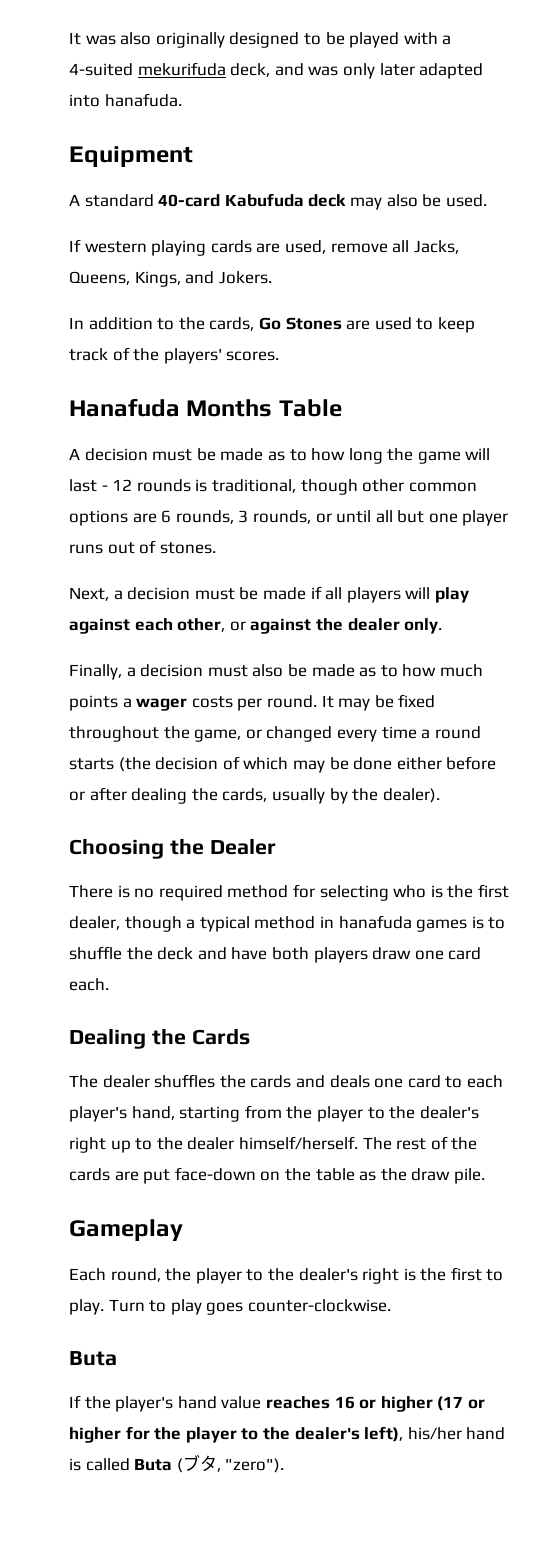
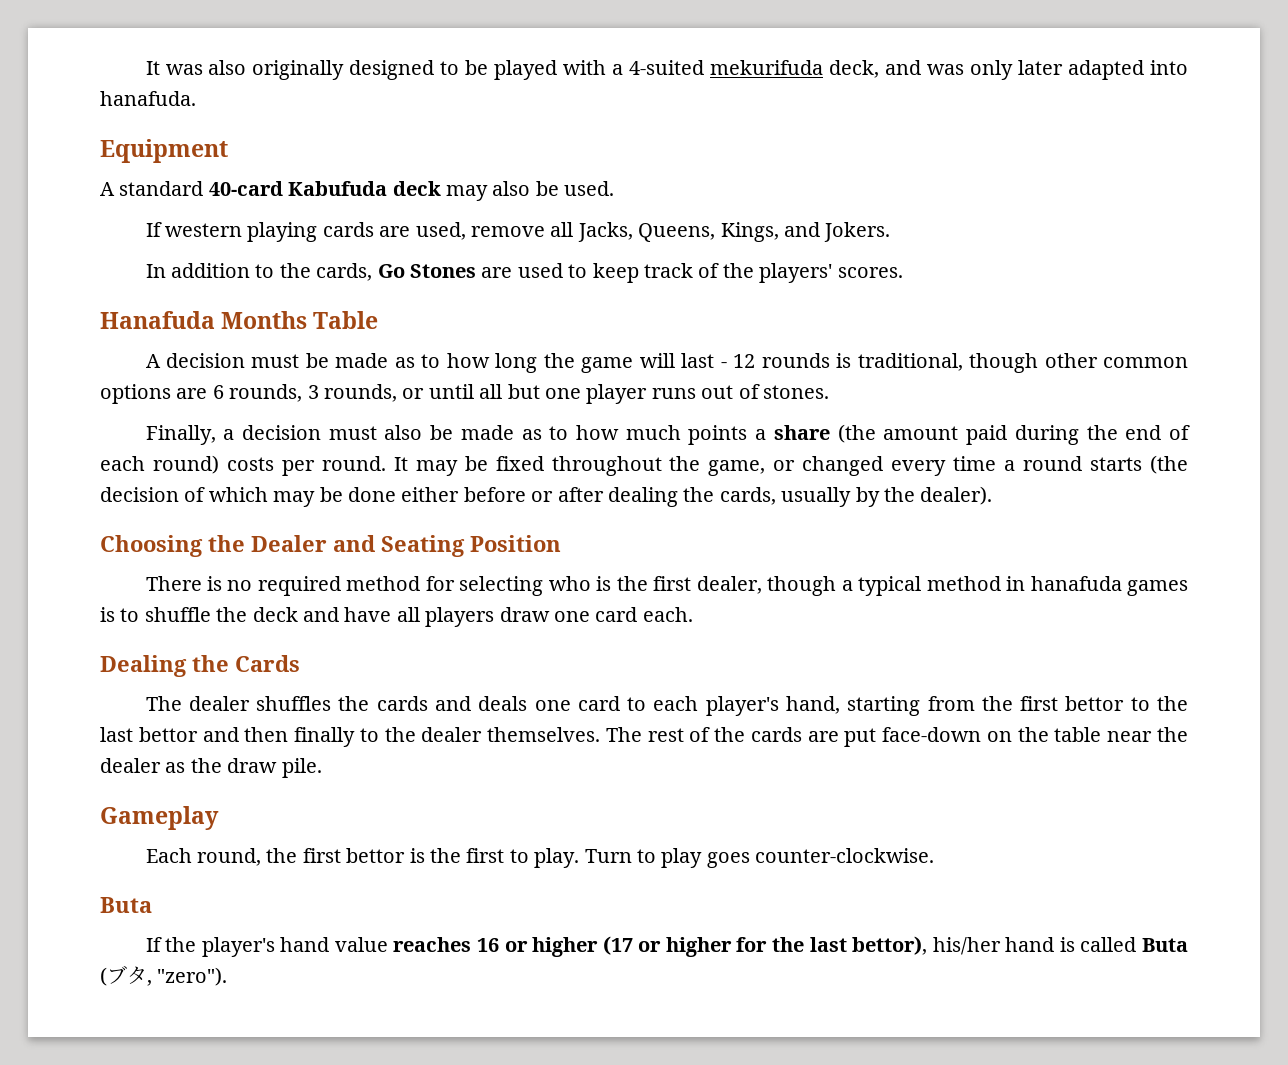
[69,586,469,603] [69,618,443,634] // Next, a decision must be made if all players will play against each other, or against the dealer only. -> (829, 392) none
[136,698,188,711] wager -> [773,424,1190,445] [100,455,219,474] share (the amount paid during the end of each round)
(276, 846) none -> [333,535,561,557] and Seating Position
[271,947,309,960] both -> [396,607,420,622] all
[316,1106,479,1122] [69,1137,131,1153] player to the dealer's right up -> [1020,696,1188,711] [100,727,356,747] first bettor to the last bettor and then finally
[238,1136,358,1150] himself/herself. -> [487,727,601,742] themselves.
(355, 1174) none -> [1107,727,1188,742] [100,758,161,773] near the dealer
[195,1268,400,1284] player to the dealer's right -> [302,848,406,863] first bettor
[185,1426,404,1443] player to the dealer's left), -> [809,936,928,955] last bettor),

